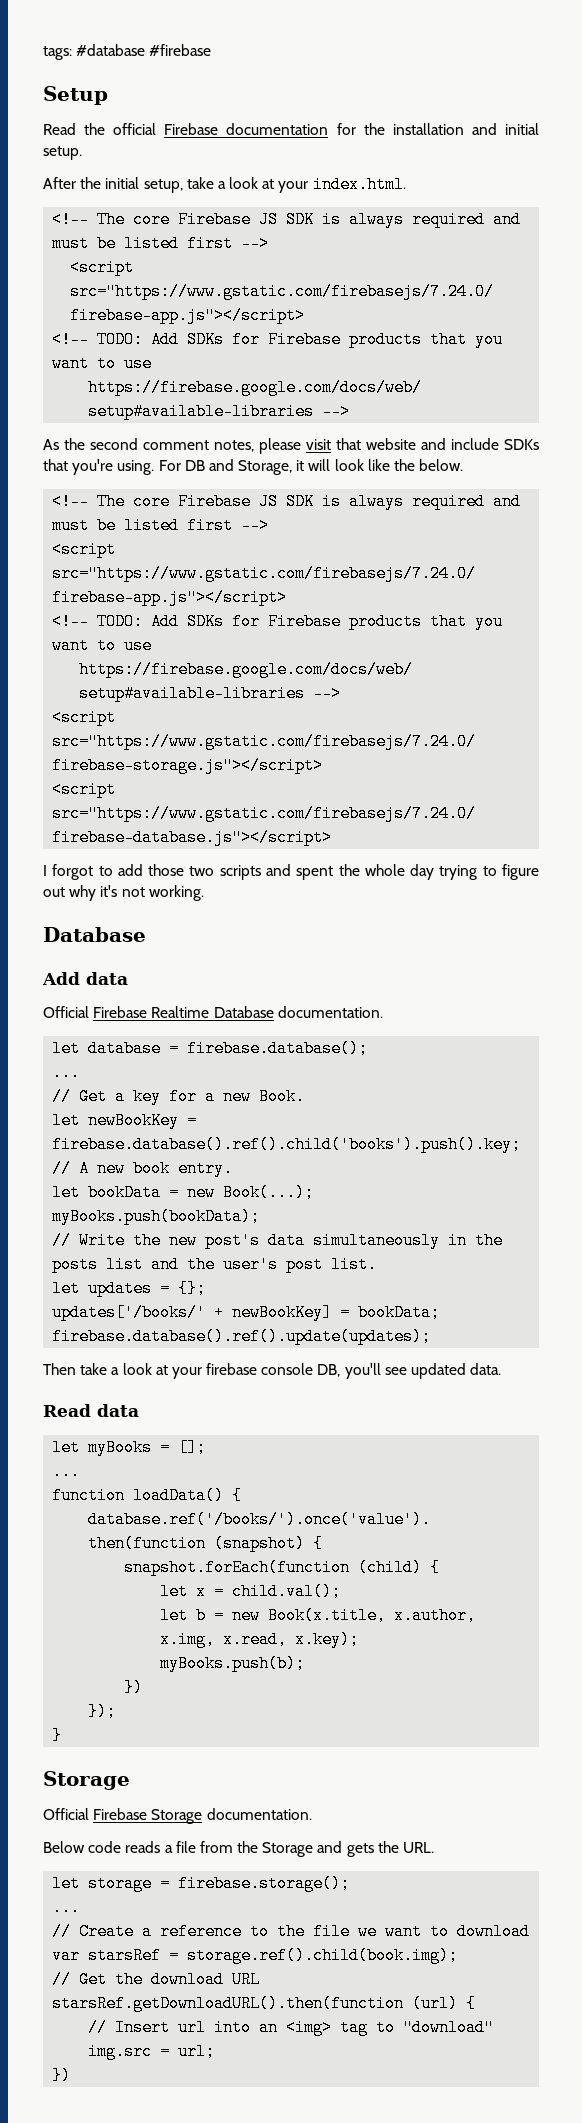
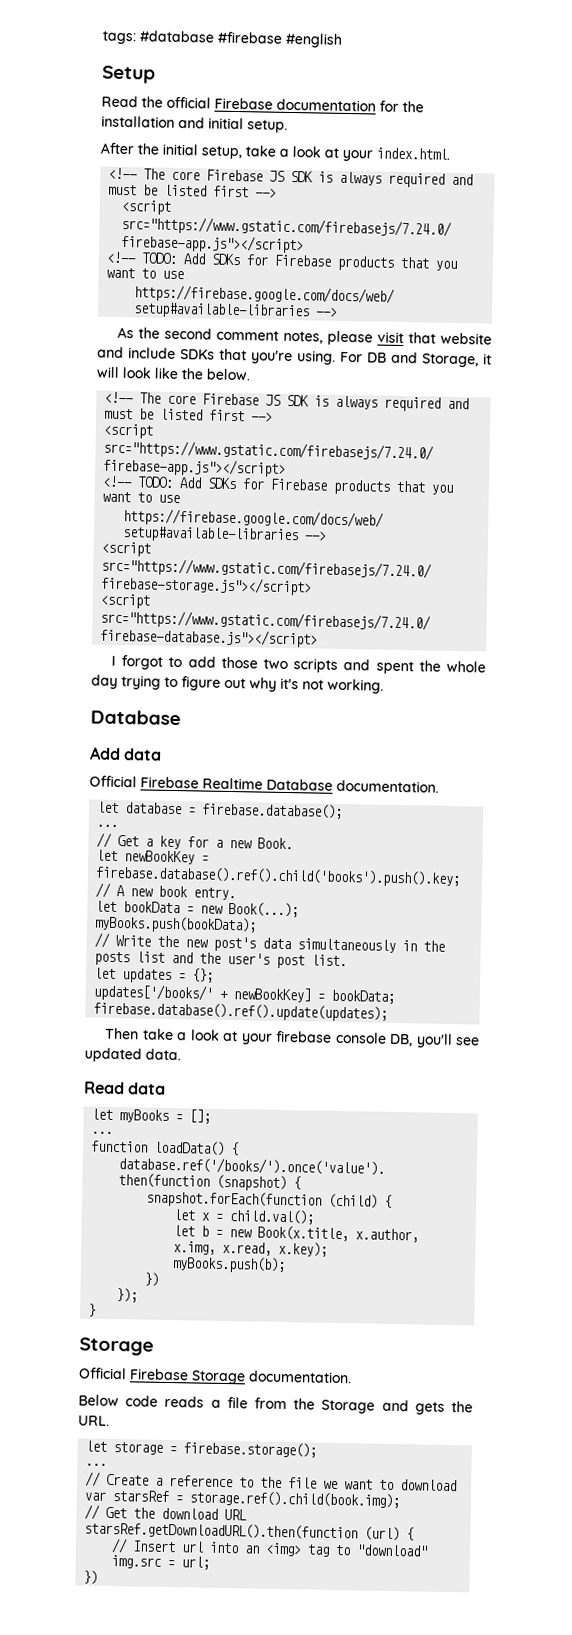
(212, 50) none -> [285,32,342,48] #english

